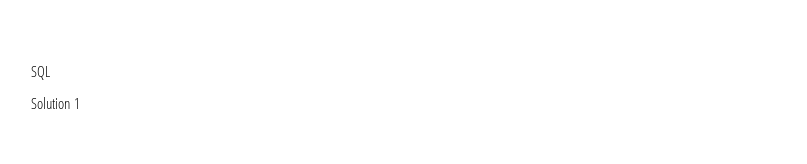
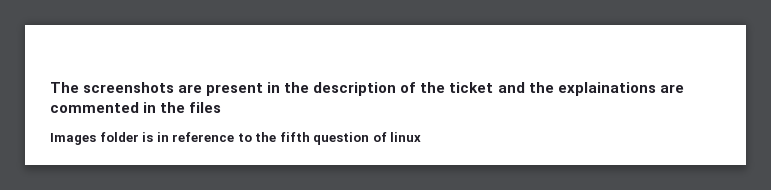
[31,66,50,80] [31,97,81,109] SQL // Solution 1 -> [50,82,684,96] [50,102,222,113] [50,132,422,145] The screenshots are present in the description of the ticket and the explainations are commented in the files // Images folder is in reference to the fifth question of linux

